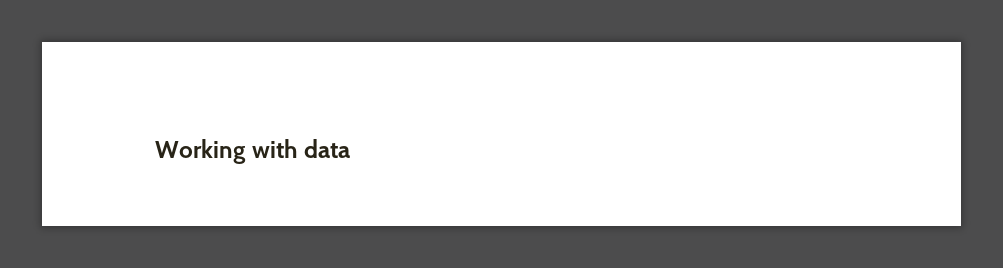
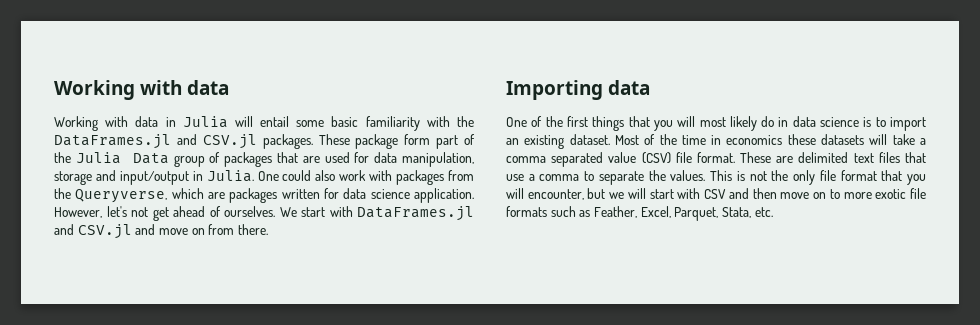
[155,139,351,164] Working with data -> [54,80,230,100] [54,116,475,131] [54,134,475,149] [54,152,475,167] [54,170,475,185] [54,188,474,203] [54,206,474,221] [54,224,268,239] [506,80,651,100] [506,116,926,131] [506,134,927,149] [506,152,926,167] [506,170,926,185] [506,188,926,200] [506,206,773,221] Working with data // Working with data in Julia will entail some basic familiarity with the DataFrames.jl and CSV.jl packages. These package form part of the Julia Data group of packages that are used for data manipulation, storage and input/output in Julia. One could also work with packages from the Queryverse, which are packages written for data science application. However, let's not get ahead of ourselves. We start with DataFrames.jl and CSV.jl and move on from there. // Importing data // One of the first things that you will most likely do in data science is to import an existing dataset. Most of the time in economics these datasets will take a comma separated value (CSV) file format. These are delimited text files that use a comma to separate the values. This is not the only file format that you will encounter, but we will start with CSV and then move on to more exotic file formats such as Feather, Excel, Parquet, Stata, etc.

